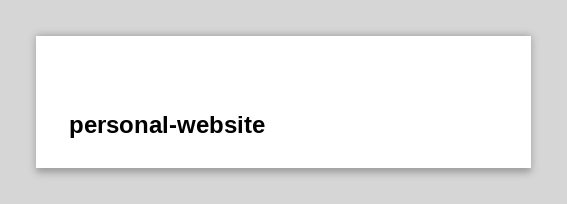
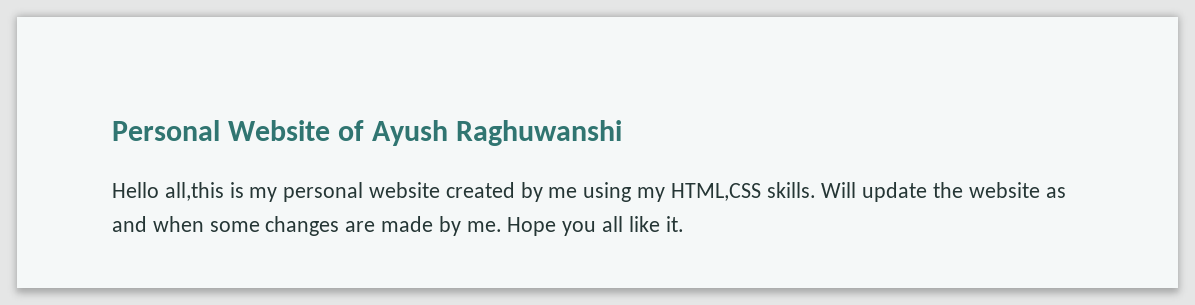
[69,116,265,138] personal-website -> [112,120,623,146] [112,182,1066,202] [112,216,684,236] Personal Website of Ayush Raghuwanshi // Hello all,this is my personal website created by me using my HTML,CSS skills. Will update the website as and when some changes are made by me. Hope you all like it.

